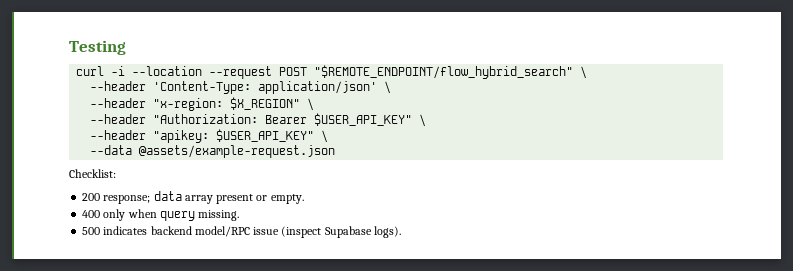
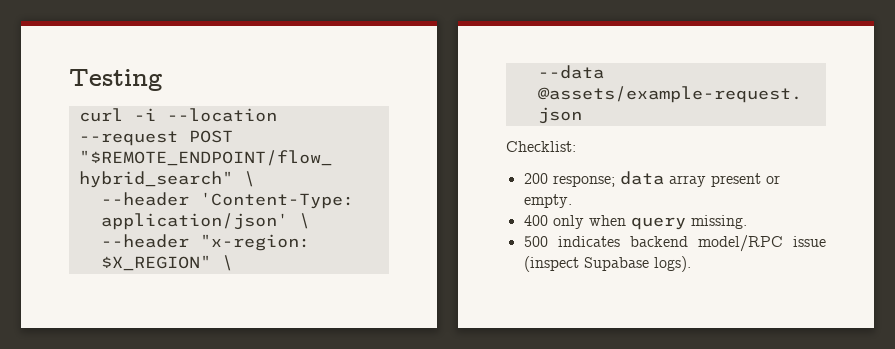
[90,113,427,127] [90,129,329,143] // --header "Authorization: Bearer $USER_API_KEY" \ // --header "apikey: $USER_API_KEY" \ -> (233, 263) none

